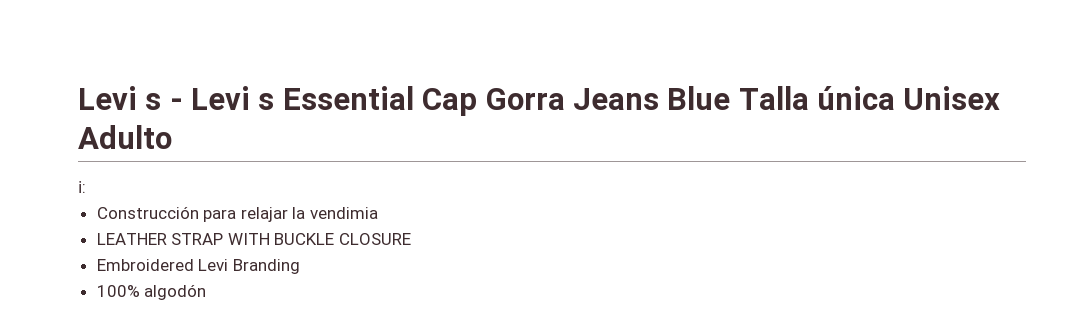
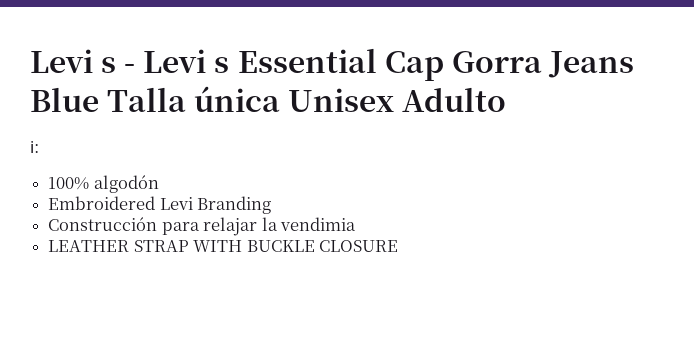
(86, 187) none -> [48,175,159,193] [48,196,272,214] // 100% algodón // Embroidered Levi Branding
[96,259,300,274] [96,284,207,300] // Embroidered Levi Branding // 100% algodón -> (398, 246) none

